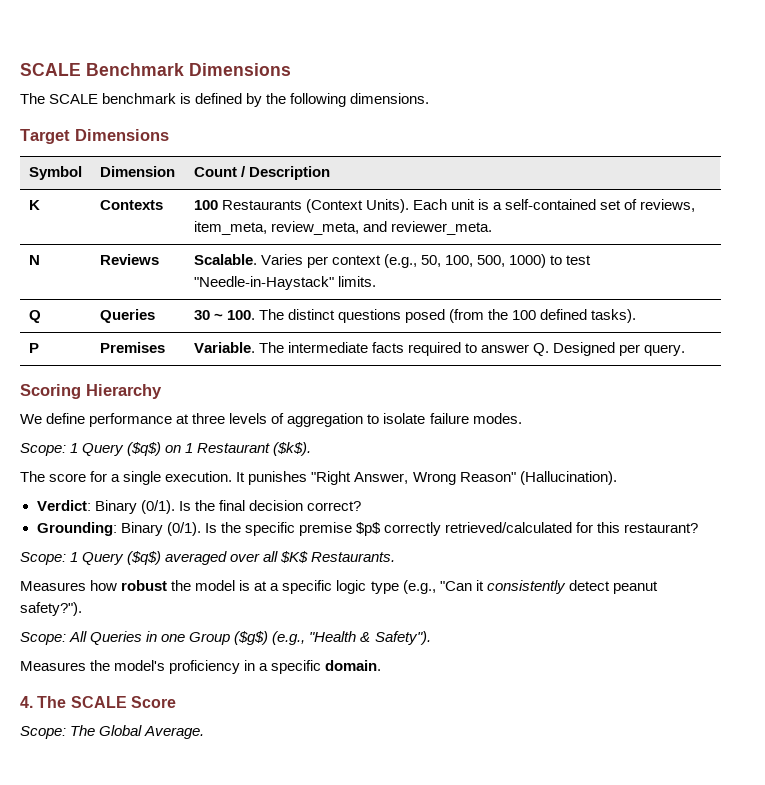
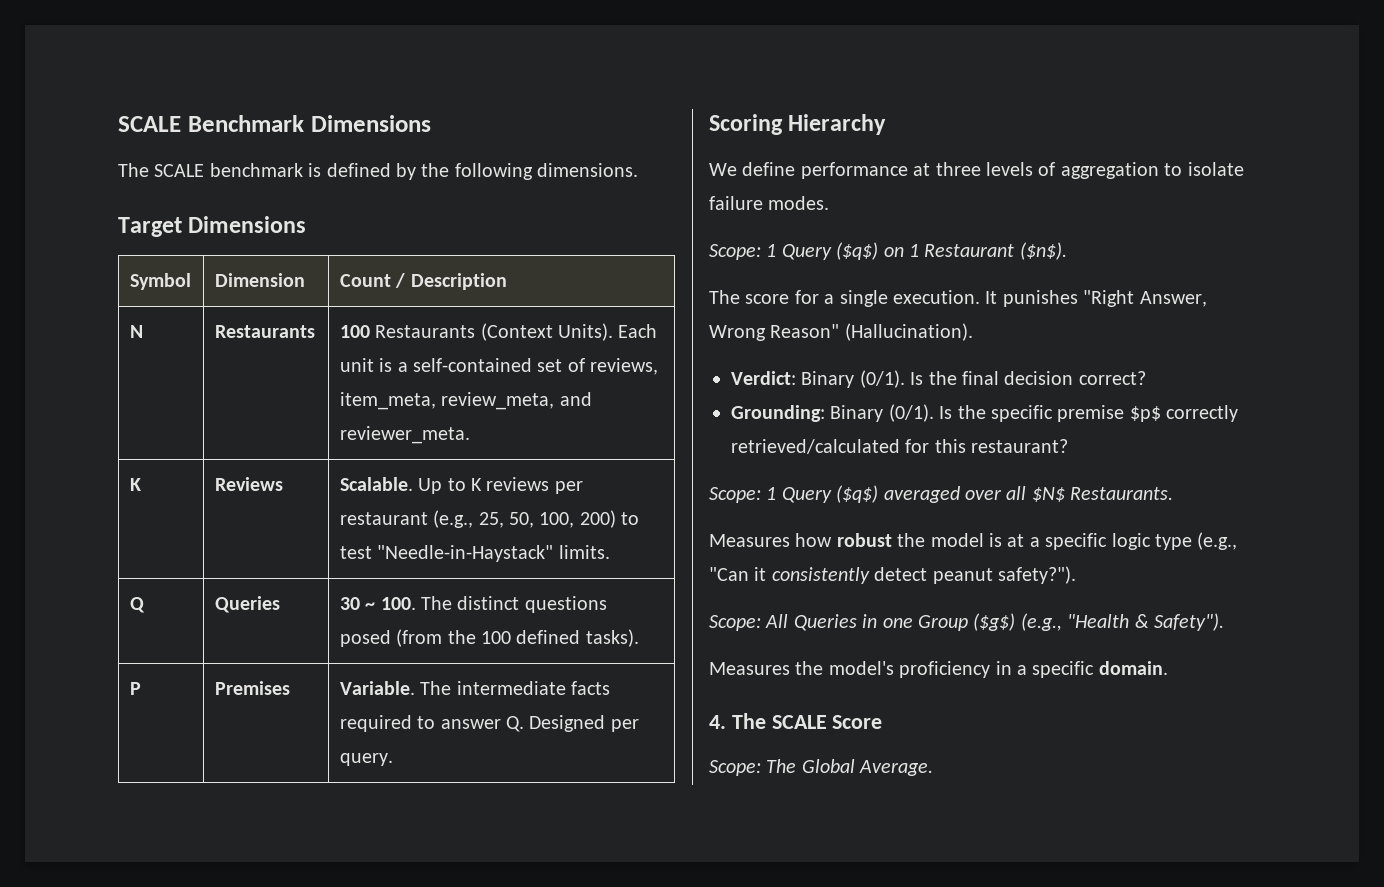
[28,200,40,210] [99,200,163,210] K | Contexts -> [129,325,143,338] [214,325,315,338] N | Restaurants
[28,255,40,265] N -> [129,478,141,491] K
[260,254,547,268] Varies per context (e.g., 50, 100, 500, 1000) -> [418,477,583,494] [339,510,616,528] Up to K reviews per restaurant (e.g., 25, 50, 100, 200)
[273,442,312,456] ($k$). -> [1019,242,1067,260] ($n$).
[280,551,309,563] $K$ -> [1031,487,1065,502] $N$

